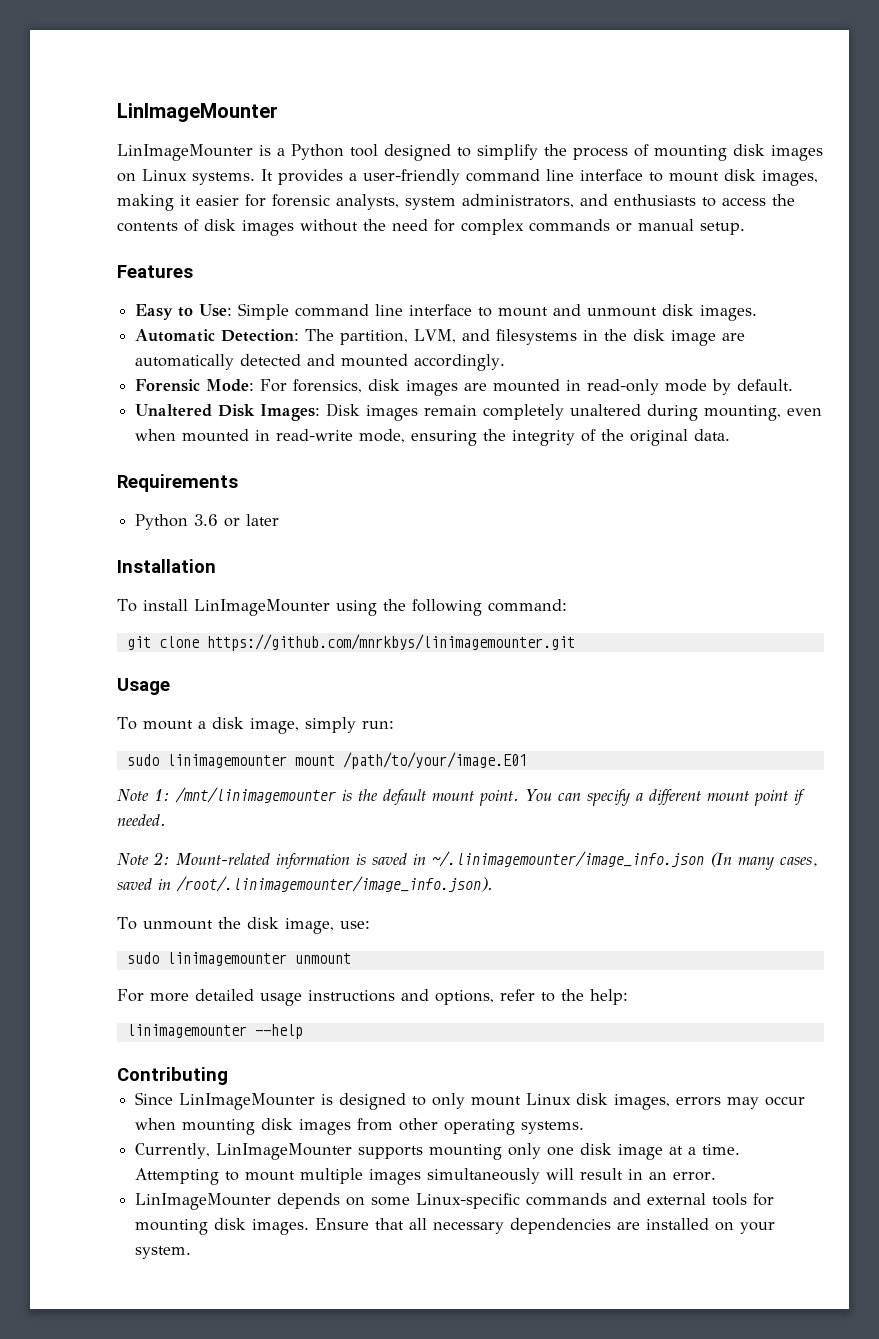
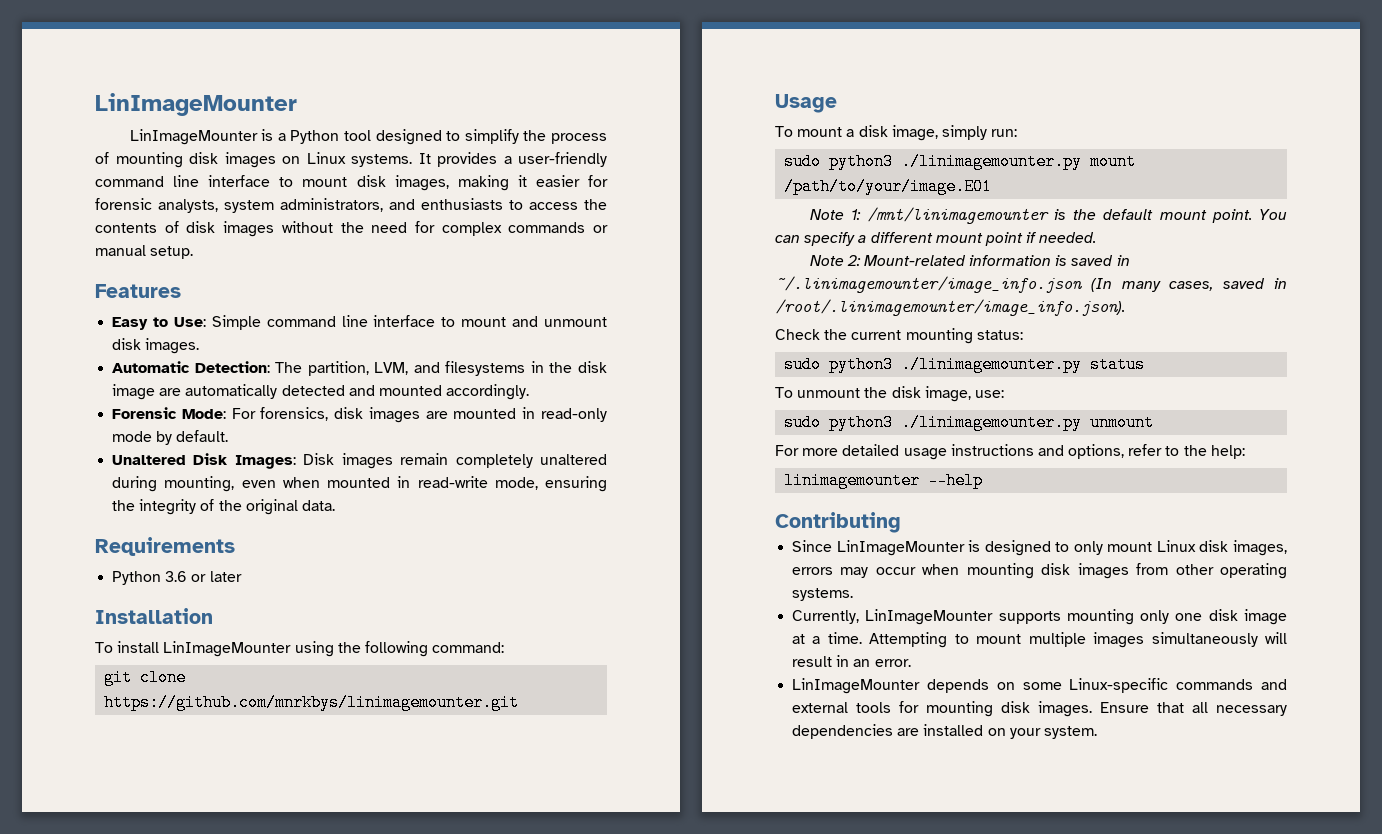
[166,754,287,768] linimagemounter -> [829,153,1083,170] python3 ./linimagemounter.py
(493, 884) none -> [775,328,1023,344] [784,356,1146,373] // Check the current mounting status: // sudo python3 ./linimagemounter.py status
[166,952,287,966] linimagemounter -> [829,414,1083,431] python3 ./linimagemounter.py

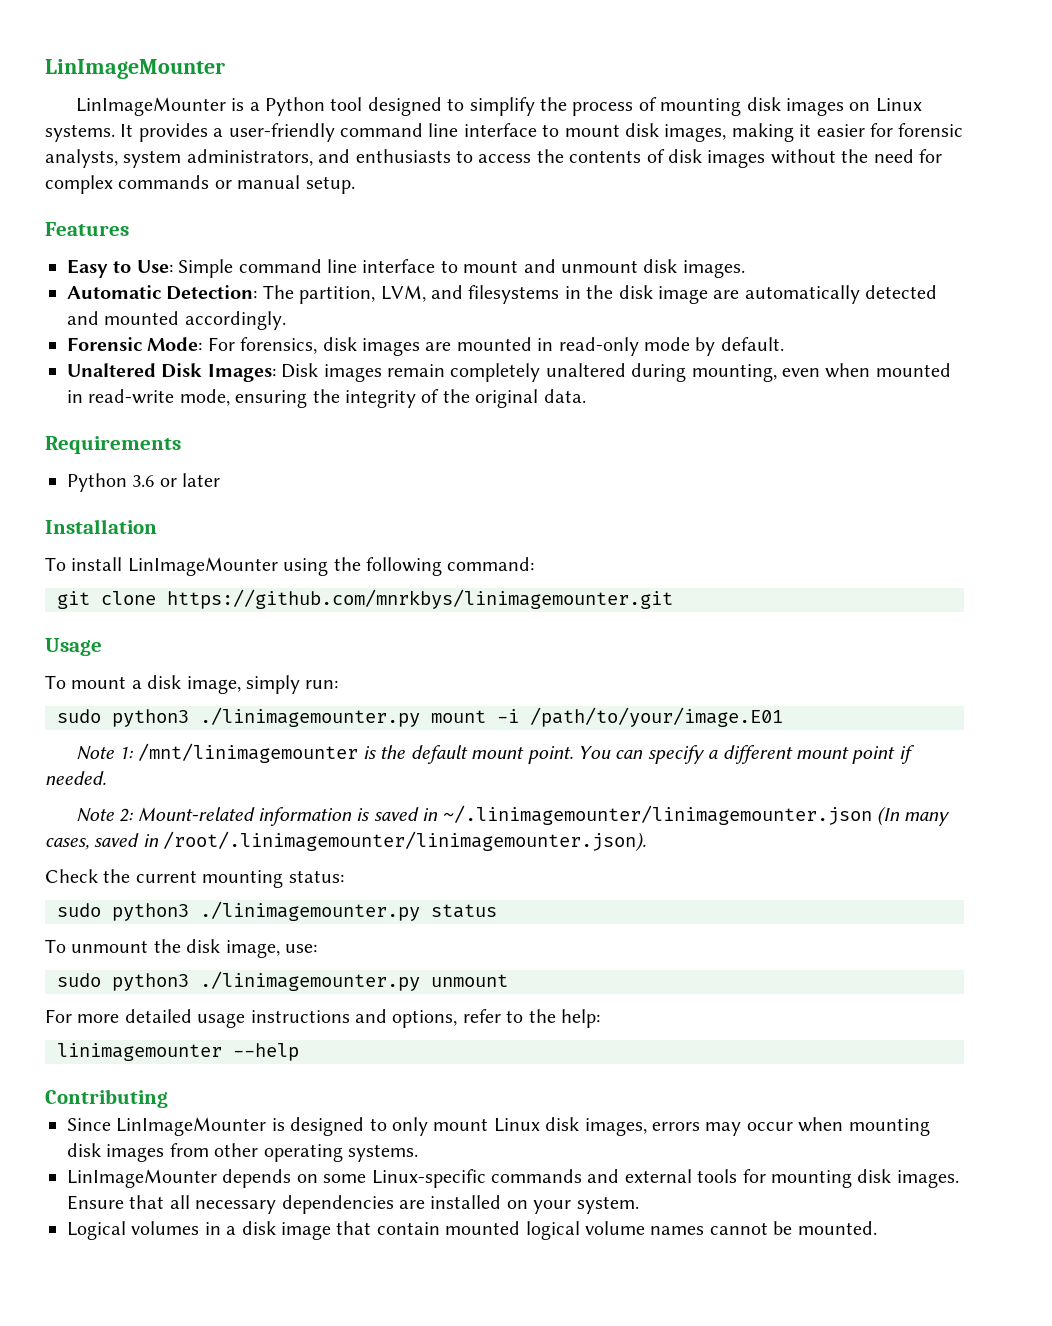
(1137, 161) none -> [497,709,519,723] -i
[775,276,1082,293] ~/.linimagemounter/image_info.json -> [442,805,872,825] ~/.linimagemounter/linimagemounter.json
[775,299,1125,316] /root/.linimagemounter/image_info.json). -> [163,831,647,852] /root/.linimagemounter/linimagemounter.json).
[792,609,1287,625] [792,632,1287,648] [792,655,911,667] // Currently, LinImageMounter supports mounting only one disk image at a time. Attempting to mount multiple images simultaneously will result in an error. -> (418, 1153) none
(1097, 732) none -> [67,1221,877,1240] // Logical volumes in a disk image that contain mounted logical volume names cannot be mounted.

